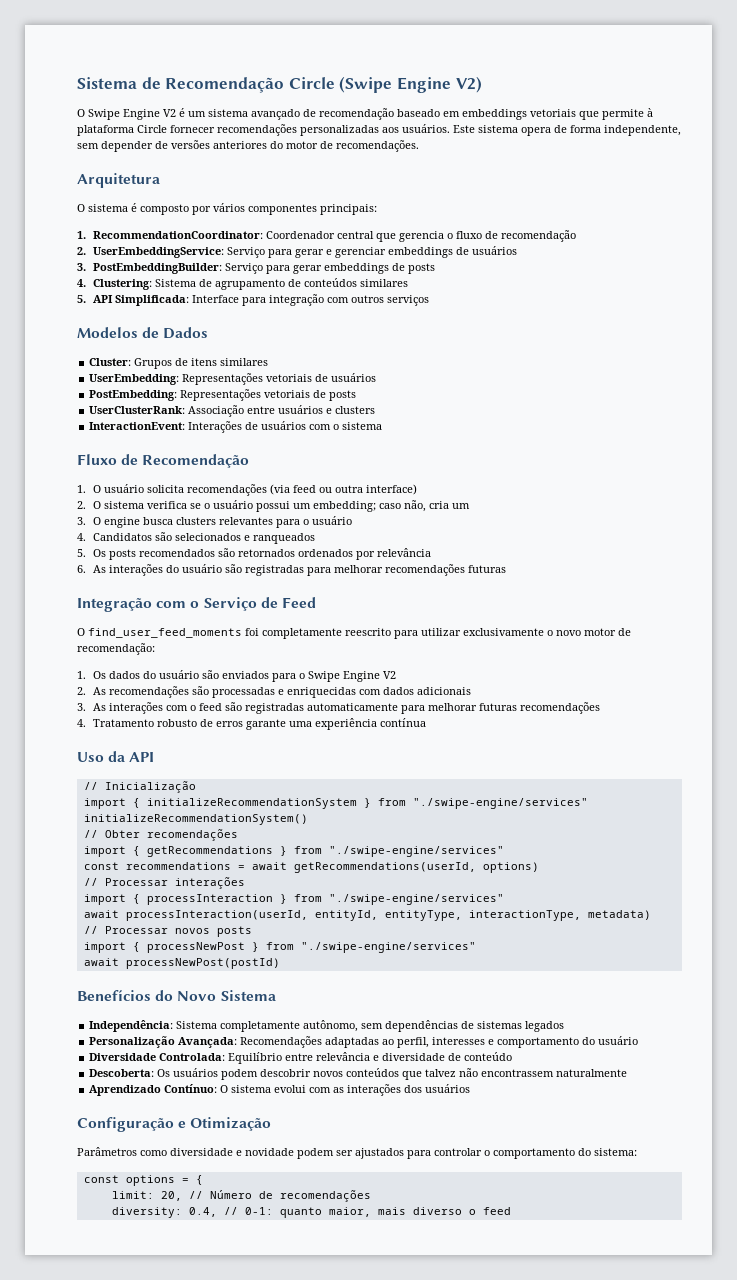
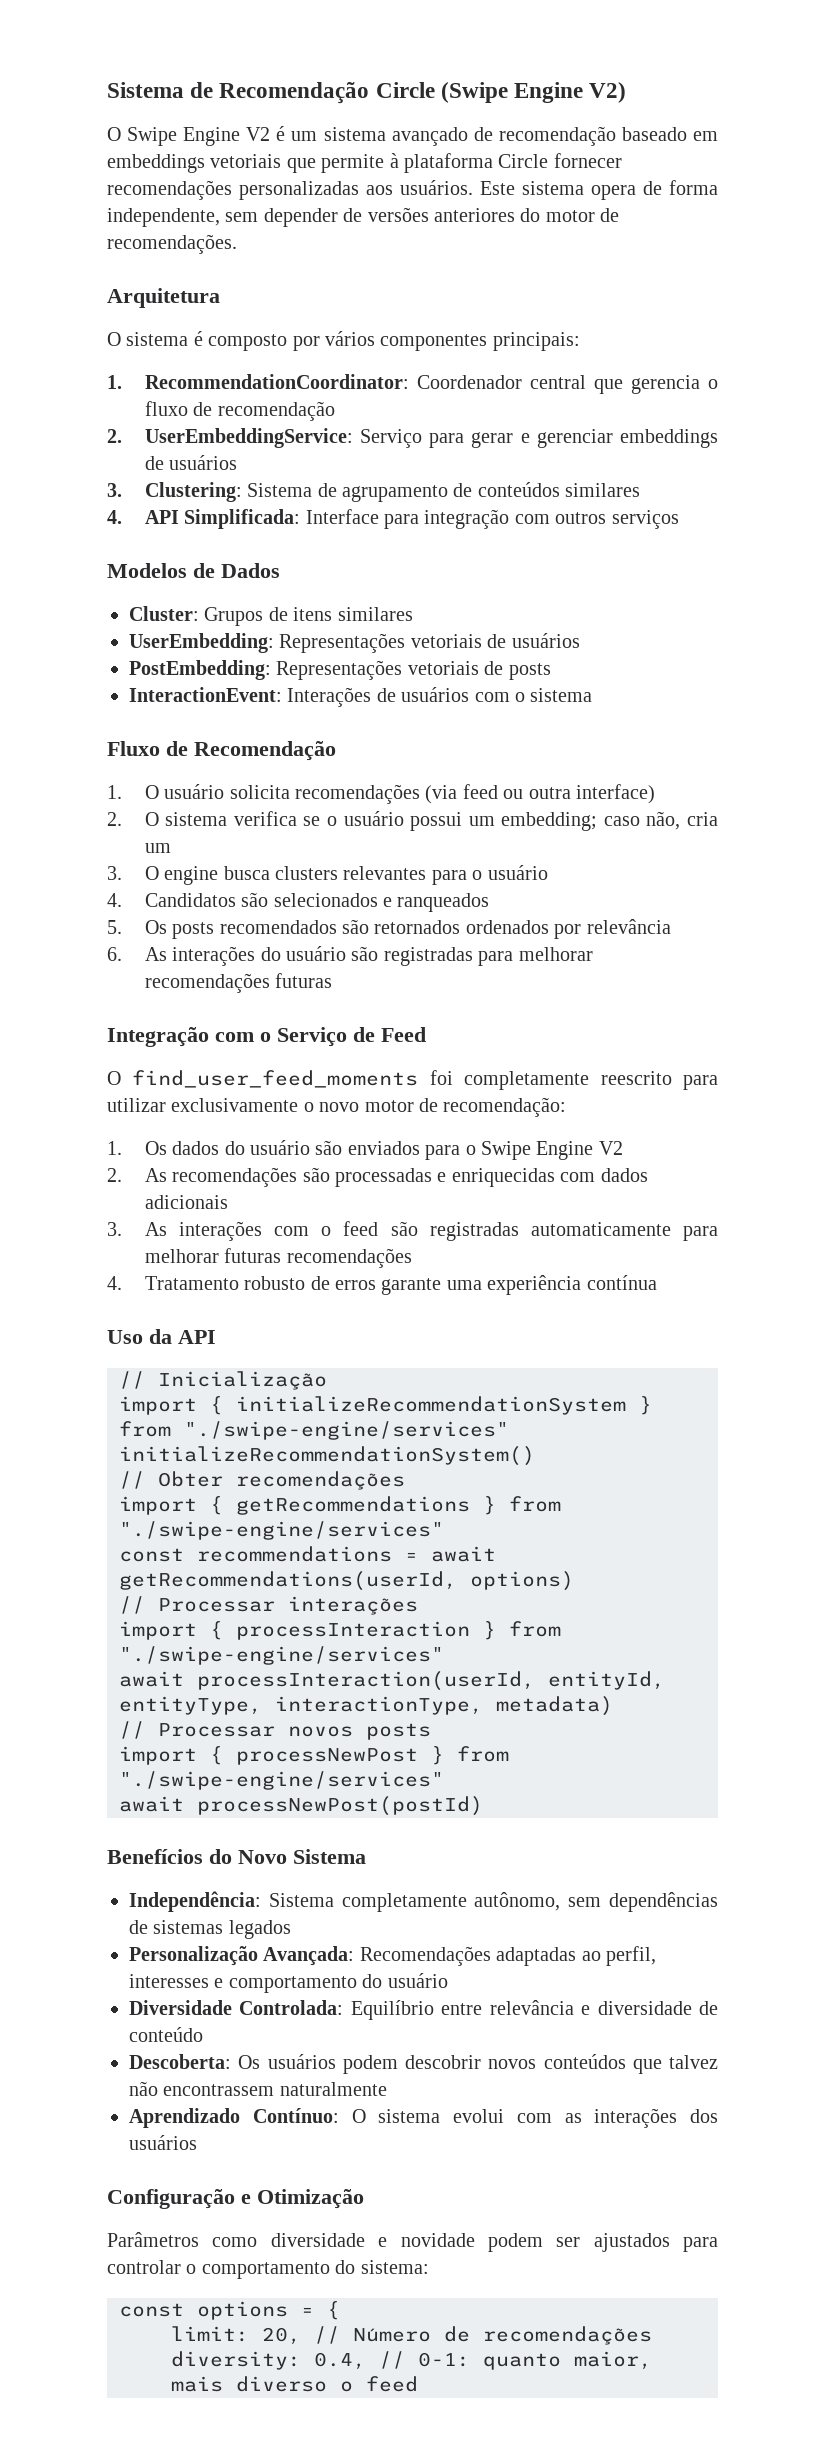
[93,263,436,274] [77,279,86,287] PostEmbeddingBuilder: Serviço para gerar embeddings de posts // 4. -> (122, 490) none
[77,295,86,303] 5. -> [107,510,122,524] 4.
[89,405,376,417] // UserClusterRank: Associação entre usuários e clusters -> (551, 671) none

